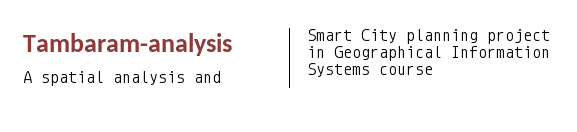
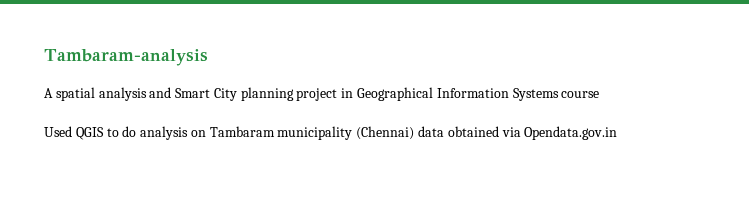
(433, 70) none -> [44,126,618,140] // Used QGIS to do analysis on Tambaram municipality (Chennai) data obtained via Opendata.gov.in

